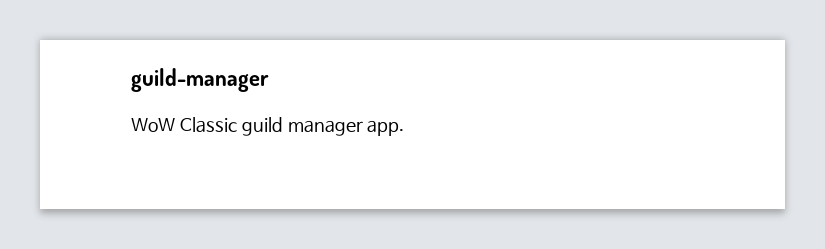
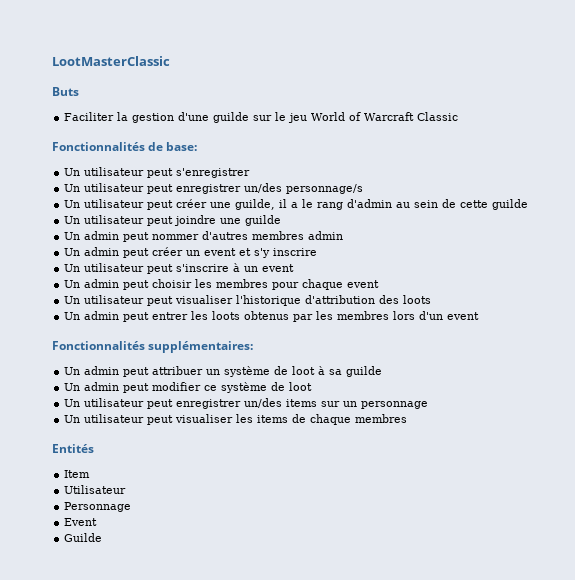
[131,68,269,92] [131,117,405,136] guild-manager // WoW Classic guild manager app. -> [52,56,170,66] [52,87,79,96] [64,112,459,123] [52,142,198,151] [64,167,251,178] [64,183,364,194] [64,199,529,210] [64,215,282,226] [64,231,344,242] [64,247,318,258] [64,263,295,274] [64,279,380,290] [64,295,432,306] [64,311,480,322] [52,341,254,353] [64,366,383,377] [64,382,313,393] [64,398,429,409] [64,414,408,425] [52,444,94,453] [64,470,91,478] [64,485,127,494] [64,502,132,512] [64,518,98,526] [64,533,103,542] LootMasterClassic // Buts // Faciliter la gestion d'une guilde sur le jeu World of Warcraft Classic // Fonctionnalités de base: // Un utilisateur peut s'enregistrer // Un utilisateur peut enregistrer un/des personnage/s // Un utilisateur peut créer une guilde, il a le rang d'admin au sein de cette guilde // Un utilisateur peut joindre une guilde // Un admin peut nommer d'autres membres admin // Un admin peut créer un event et s'y inscrire // Un utilisateur peut s'inscrire à un event // Un admin peut choisir les membres pour chaque event // Un utilisateur peut visualiser l'historique d'attribution des loots // Un admin peut entrer les loots obtenus par les membres lors d'un event // Fonctionnalités supplémentaires: // Un admin peut attribuer un système de loot à sa guilde // Un admin peut modifier ce système de loot // Un utilisateur peut enregistrer un/des items sur un personnage // Un utilisateur peut visualiser les items de chaque membres // Entités // Item // Utilisateur // Personnage // Event // Guilde

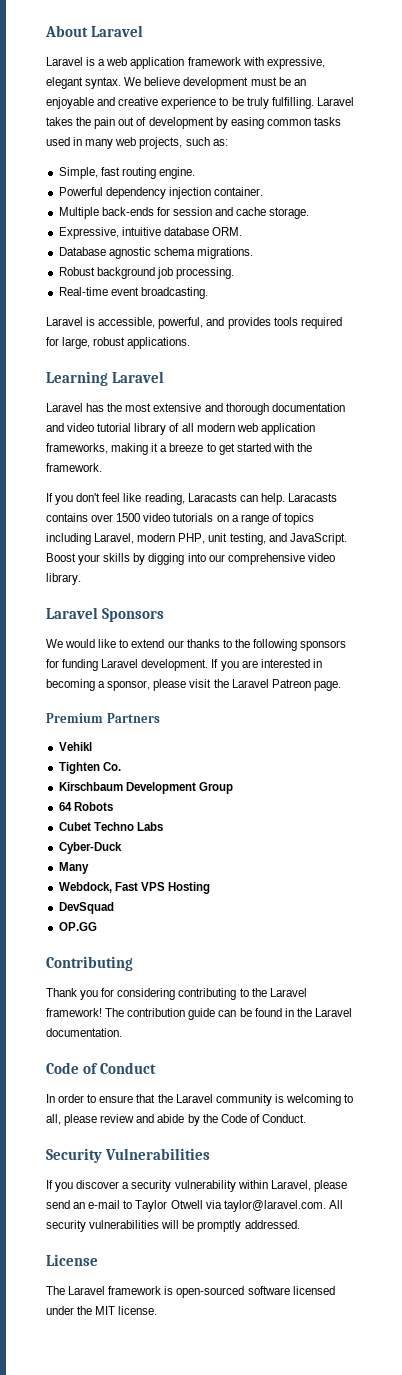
[52,56,170,66] [52,87,79,96] [64,112,459,123] [52,142,198,151] [64,167,251,178] [64,183,364,194] [64,199,529,210] [64,215,282,226] [64,231,344,242] [64,247,318,258] [64,263,295,274] [64,279,380,290] [64,295,432,306] [64,311,480,322] [52,341,254,353] [64,366,383,377] [64,382,313,393] [64,398,429,409] [64,414,408,425] [52,444,94,453] [64,470,91,478] [64,485,127,494] [64,502,132,512] [64,518,98,526] [64,533,103,542] LootMasterClassic // Buts // Faciliter la gestion d'une guilde sur le jeu World of Warcraft Classic // Fonctionnalités de base: // Un utilisateur peut s'enregistrer // Un utilisateur peut enregistrer un/des personnage/s // Un utilisateur peut créer une guilde, il a le rang d'admin au sein de cette guilde // Un utilisateur peut joindre une guilde // Un admin peut nommer d'autres membres admin // Un admin peut créer un event et s'y inscrire // Un utilisateur peut s'inscrire à un event // Un admin peut choisir les membres pour chaque event // Un utilisateur peut visualiser l'historique d'attribution des loots // Un admin peut entrer les loots obtenus par les membres lors d'un event // Fonctionnalités supplémentaires: // Un admin peut attribuer un système de loot à sa guilde // Un admin peut modifier ce système de loot // Un utilisateur peut enregistrer un/des items sur un personnage // Un utilisateur peut visualiser les items de chaque membres // Entités // Item // Utilisateur // Personnage // Event // Guilde -> [45,25,143,37] [46,57,325,69] [46,77,306,89] [46,97,354,109] [46,117,341,129] [46,137,228,149] [58,167,195,179] [58,187,263,199] [58,207,310,219] [58,227,242,239] [58,247,253,259] [58,267,234,279] [58,287,208,299] [46,317,342,329] [46,337,191,349] [46,371,164,386] [46,403,345,415] [46,423,315,435] [46,443,312,455] [46,463,102,472] [46,493,337,505] [46,513,314,525] [46,533,347,545] [46,553,335,565] [46,573,81,585] [46,607,164,622] [46,639,347,651] [46,659,322,671] [46,679,341,691] [46,713,160,723] [58,742,92,751] [58,762,121,774] [58,782,233,794] [58,802,113,811] [58,822,163,831] [58,842,122,854] [58,862,89,874] [58,882,210,894] [58,902,114,914] [58,922,97,931] [46,956,133,971] [46,988,307,1000] [46,1008,352,1020] [46,1028,122,1037] [46,1062,156,1074] [46,1094,354,1106] [46,1114,306,1126] [46,1148,210,1163] [46,1180,347,1192] [46,1200,343,1212] [46,1220,300,1232] [46,1254,98,1266] [46,1286,335,1298] [46,1306,158,1315] About Laravel // Laravel is a web application framework with expressive, elegant syntax. We believe development must be an enjoyable and creative experience to be truly fulfilling. Laravel takes the pain out of development by easing common tasks used in many web projects, such as: // Simple, fast routing engine. // Powerful dependency injection container. // Multiple back-ends for session and cache storage. // Expressive, intuitive database ORM. // Database agnostic schema migrations. // Robust background job processing. // Real-time event broadcasting. // Laravel is accessible, powerful, and provides tools required for large, robust applications. // Learning Laravel // Laravel has the most extensive and thorough documentation and video tutorial library of all modern web application frameworks, making it a breeze to get started with the framework. // If you don't feel like reading, Laracasts can help. Laracasts contains over 1500 video tutorials on a range of topics including Laravel, modern PHP, unit testing, and JavaScript. Boost your skills by digging into our comprehensive video library. // Laravel Sponsors // We would like to extend our thanks to the following sponsors for funding Laravel development. If you are interested in becoming a sponsor, please visit the Laravel Patreon page. // Premium Partners // Vehikl // Tighten Co. // Kirschbaum Development Group // 64 Robots // Cubet Techno Labs // Cyber-Duck // Many // Webdock, Fast VPS Hosting // DevSquad // OP.GG // Contributing // Thank you for considering contributing to the Laravel framework! The contribution guide can be found in the Laravel documentation. // Code of Conduct // In order to ensure that the Laravel community is welcoming to all, please review and abide by the Code of Conduct. // Security Vulnerabilities // If you discover a security vulnerability within Laravel, please send an e-mail to Taylor Otwell via taylor@laravel.com. All security vulnerabilities will be promptly addressed. // License // The Laravel framework is open-sourced software licensed under the MIT license.

